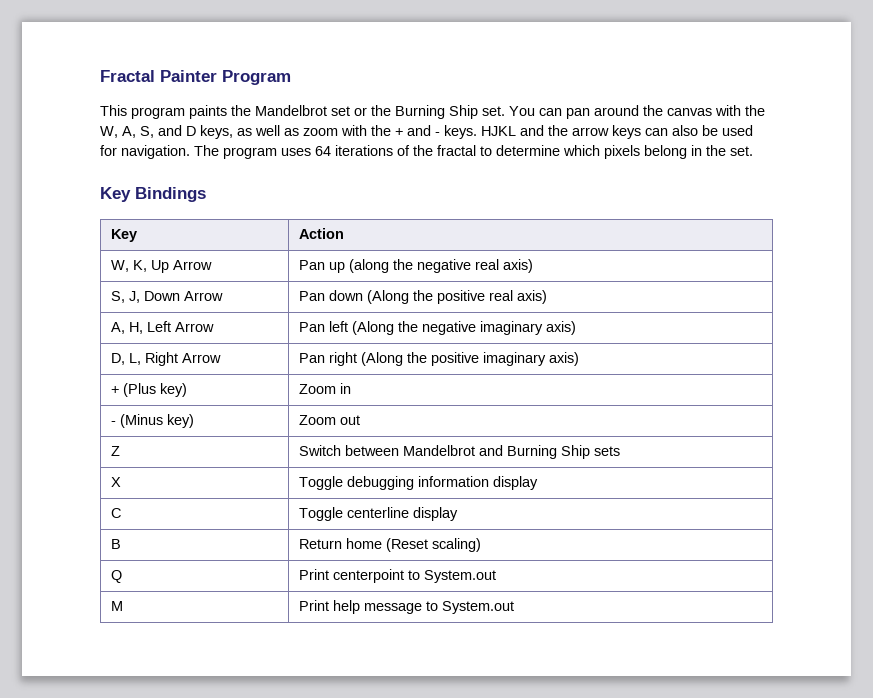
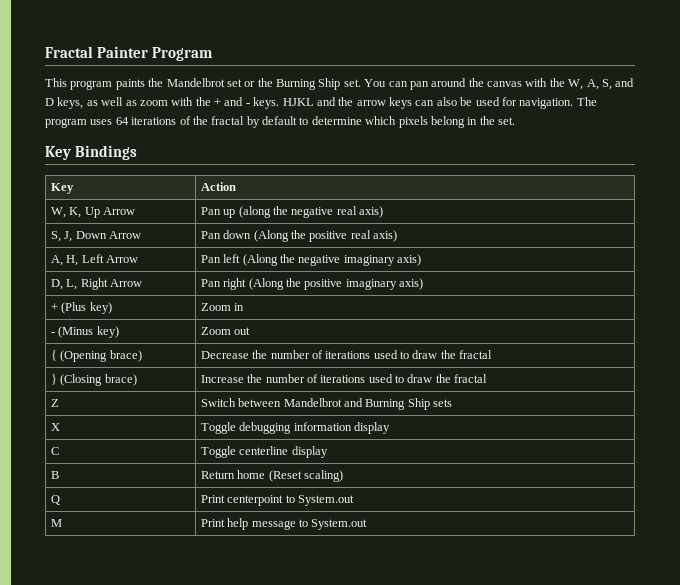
(476, 150) none -> [246,116,297,128] by default
(360, 420) none -> [50,350,142,362] [200,350,493,359] [50,374,137,386] [200,374,488,383] // { (Opening brace) | Decrease the number of iterations used to draw the fractal // } (Closing brace) | Increase the number of iterations used to draw the fractal

